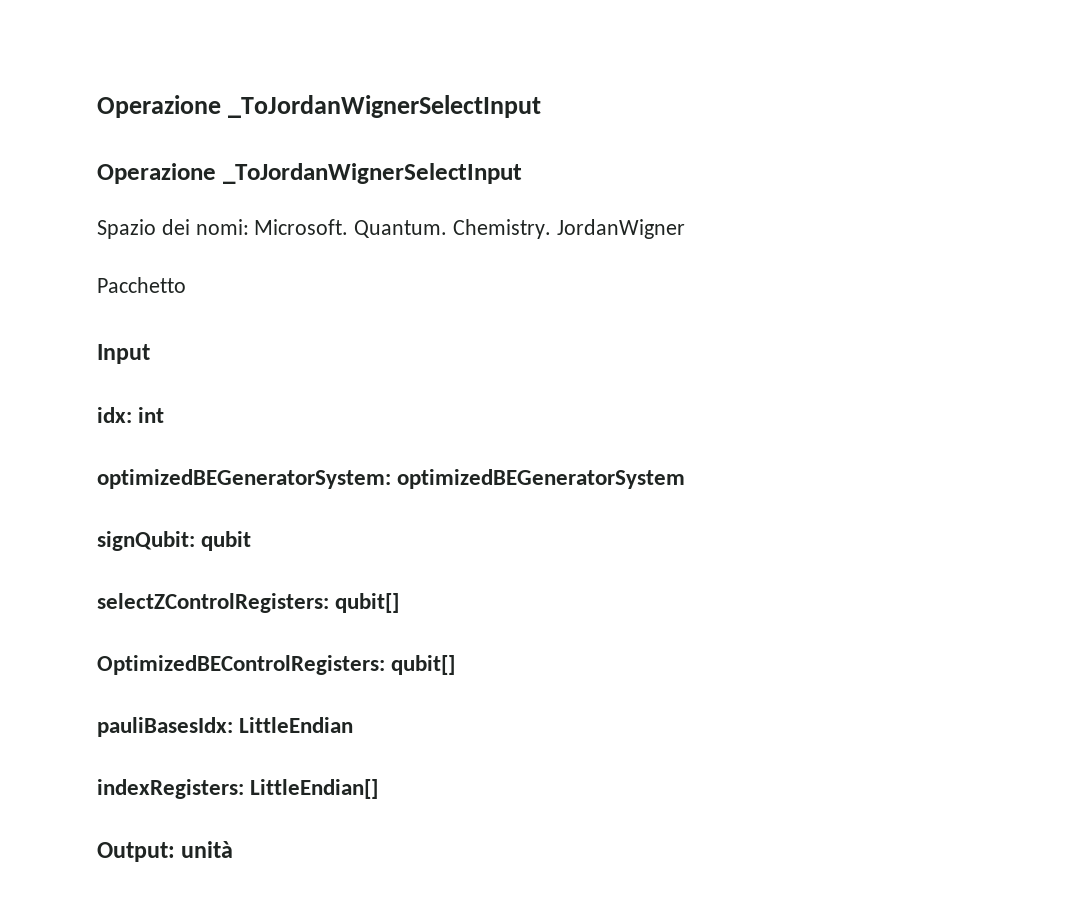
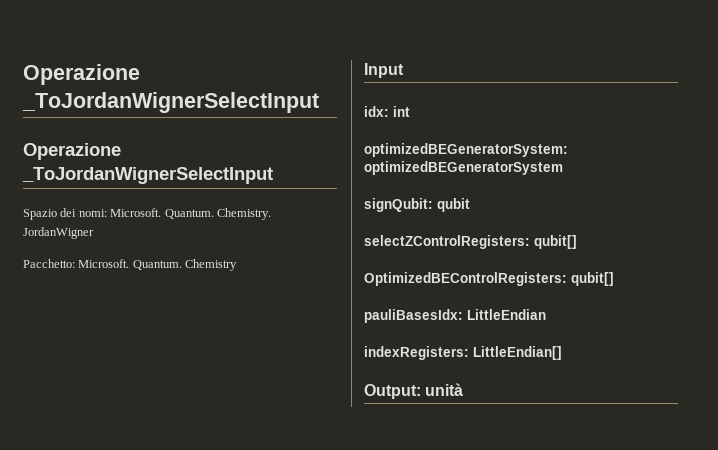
[97,277,186,293] Pacchetto -> [23,259,238,271] Pacchetto: Microsoft. Quantum. Chemistry

